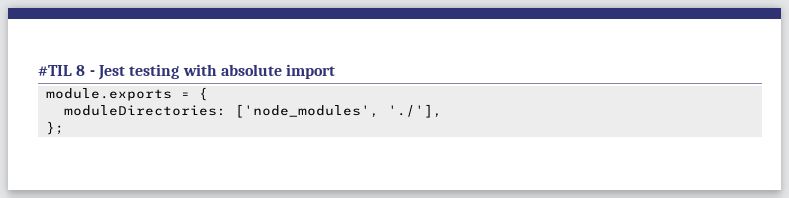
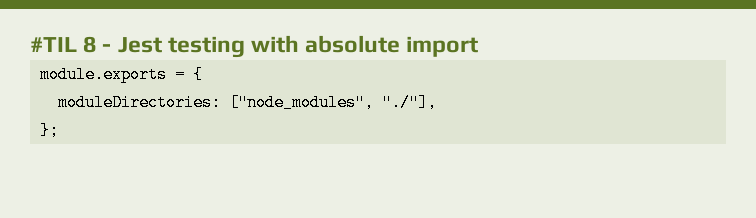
[234,104,442,118] ['node_modules', './'], -> [228,94,437,111] ["node_modules", "./"],

